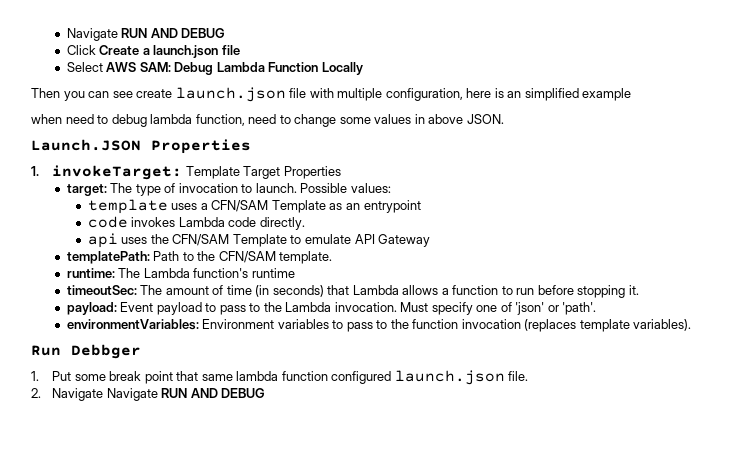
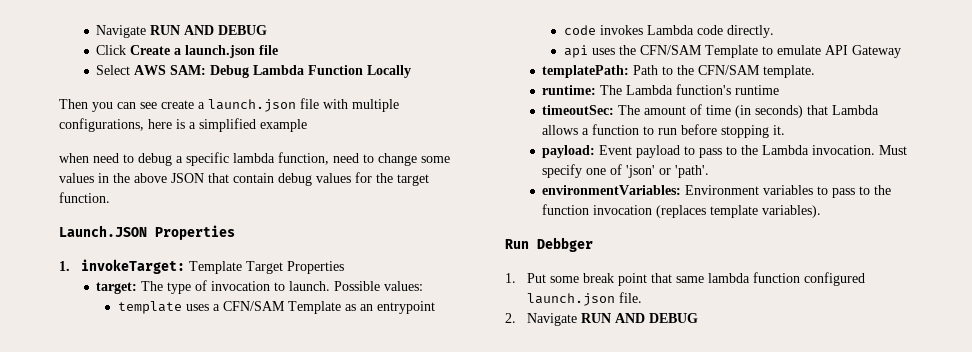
(173, 93) none -> [198,102,205,109] a
[385,88,463,101] configuration, -> [59,118,144,132] configurations,
[507,91,522,98] an -> [189,122,196,129] a
(147, 120) none -> [176,152,229,166] a specific
[428,114,504,124] above JSON. -> [113,172,429,186] [59,192,110,203] the above JSON that contain debug values for the target function.
[106,388,158,401] Navigate -> (577, 319) none

